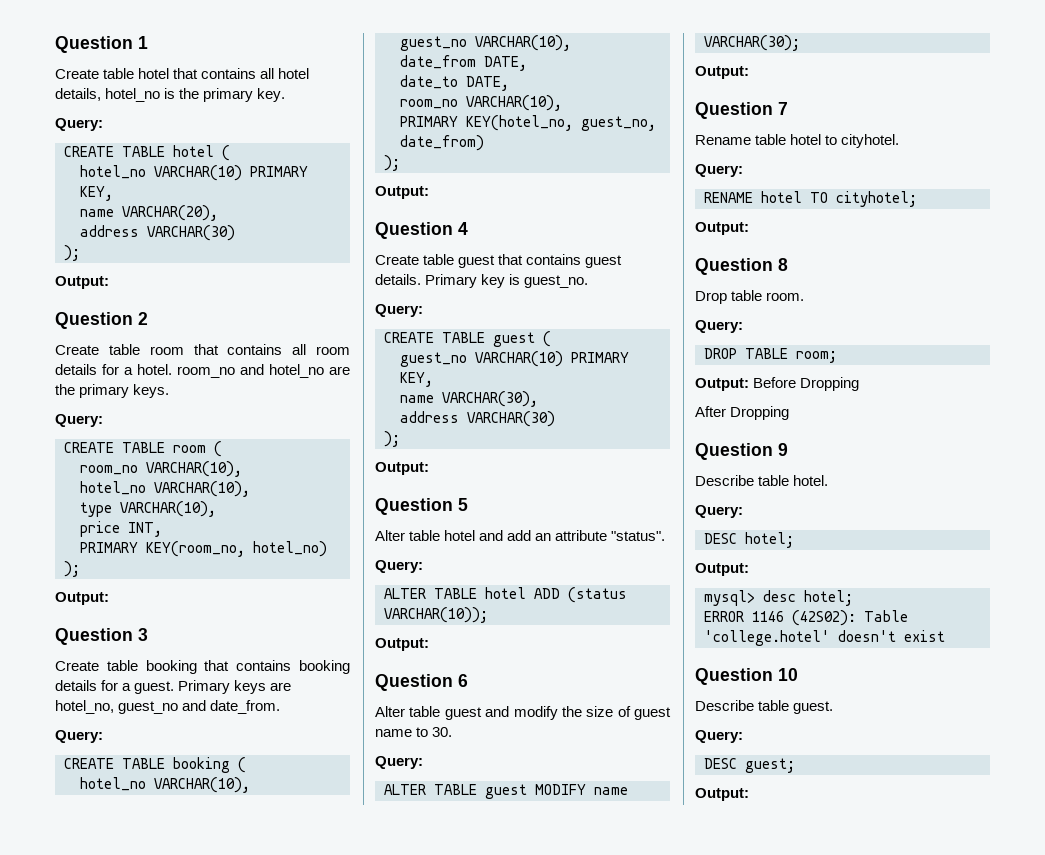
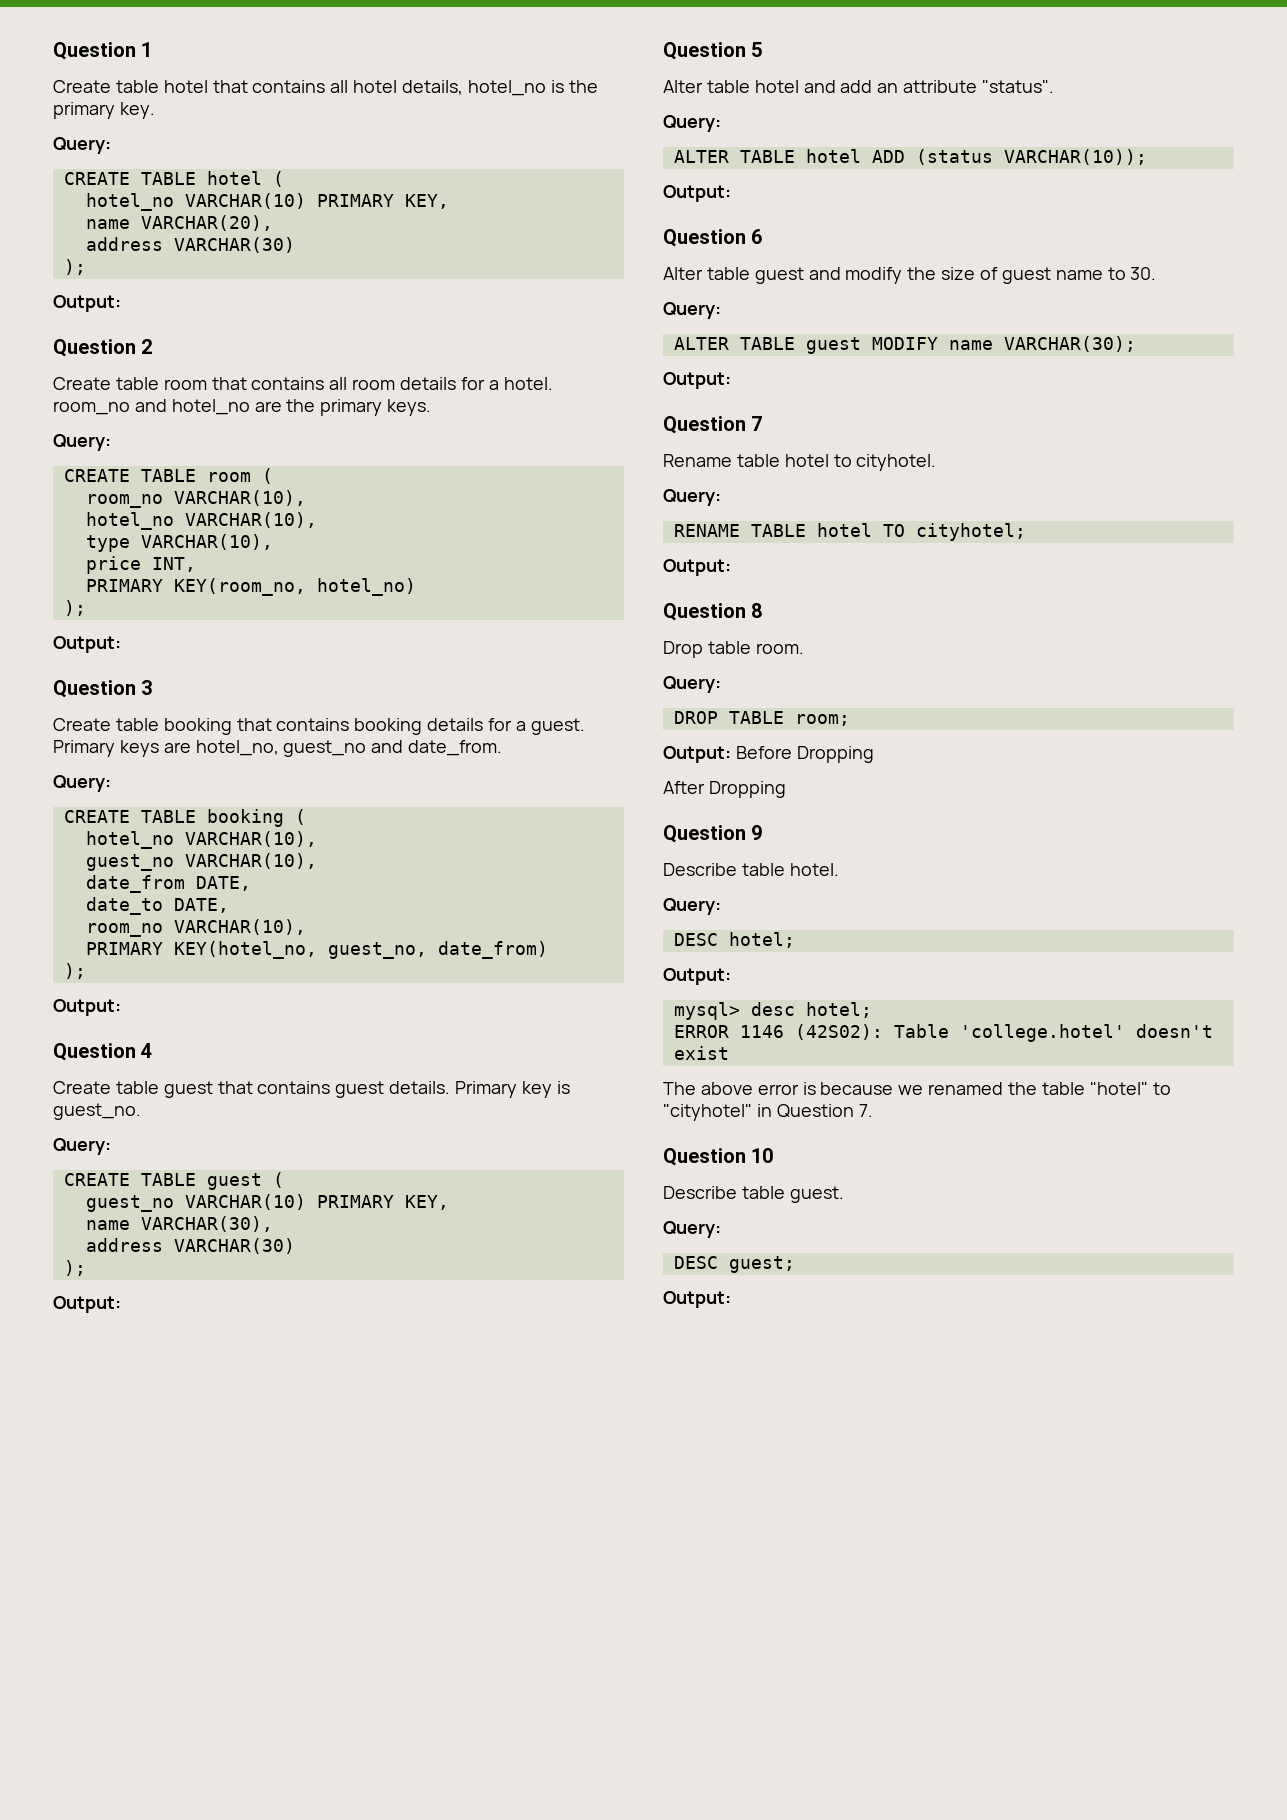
(753, 197) none -> [750,524,806,537] TABLE
(945, 636) none -> [663,1082,1171,1095] [663,1104,873,1121] // The above error is because we renamed the table "hotel" to "cityhotel" in Question 7.

